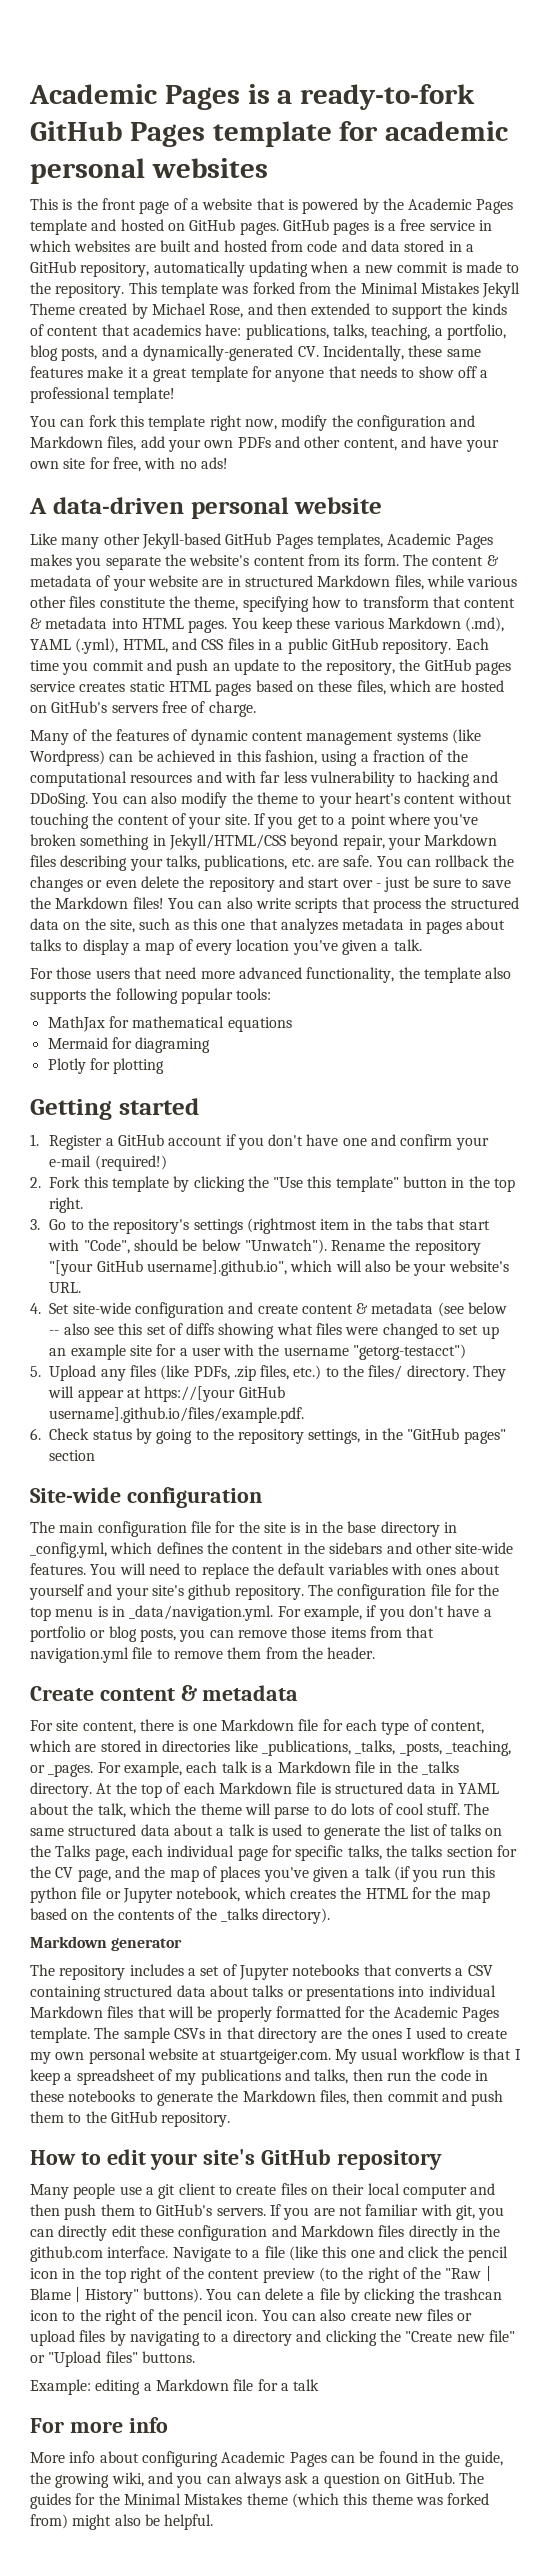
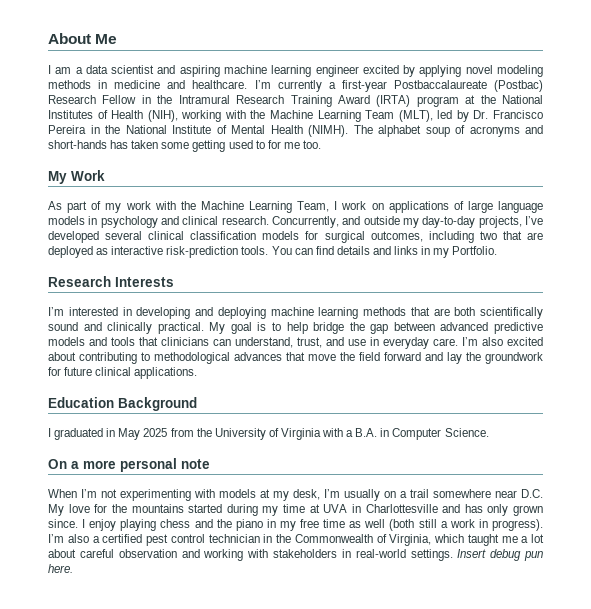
[29,84,476,110] [30,121,509,147] [30,158,268,184] [30,198,514,214] [30,219,492,235] [29,240,474,252] [30,261,520,277] [30,282,521,298] [30,303,507,319] [30,324,506,340] [30,345,481,361] [30,366,489,382] [30,387,176,403] [30,415,476,431] [30,436,499,452] [30,457,228,472] [29,497,383,519] [30,533,493,549] [30,554,499,570] [30,575,518,591] [30,596,516,612] [30,617,505,633] [30,638,489,654] [30,659,511,675] [30,680,504,696] [30,701,256,717] [30,729,481,745] [30,750,468,766] [30,771,498,787] [30,792,512,808] [30,813,479,829] [30,834,498,850] [30,855,514,871] [30,876,512,892] [30,897,519,913] [30,918,506,934] [30,939,422,955] [30,967,512,983] [30,988,272,1004] [47,1016,292,1032] [47,1037,211,1053] [47,1058,165,1074] [30,1098,199,1120] [30,1134,489,1150] [49,1155,167,1171] [30,1176,516,1192] [49,1197,84,1213] [30,1218,490,1234] [48,1239,481,1255] [49,1260,509,1276] [49,1282,82,1293] [30,1302,508,1318] [49,1323,499,1339] [49,1344,467,1360] [30,1365,507,1381] [48,1386,285,1402] [49,1407,305,1423] [30,1428,506,1444] [49,1450,96,1461] [30,1487,262,1508] [30,1521,457,1537] [30,1542,514,1558] [30,1563,500,1579] [29,1584,500,1600] [30,1605,492,1621] [30,1626,435,1642] [30,1647,376,1663] [30,1685,299,1701] [30,1719,484,1735] [29,1740,511,1756] [30,1761,459,1777] [30,1782,499,1798] [30,1803,490,1819] [30,1824,503,1840] [30,1845,517,1861] [30,1866,495,1882] [30,1887,490,1903] [30,1908,331,1924] [30,1936,183,1951] [30,1964,493,1980] [30,1985,496,2001] [30,2006,500,2022] [30,2027,508,2043] [30,2048,521,2064] [30,2069,488,2085] [30,2090,504,2106] [30,2111,231,2127] [30,2149,442,2170] [30,2183,496,2199] [30,2204,505,2220] [30,2225,501,2241] [30,2246,508,2262] [30,2266,491,2283] [30,2287,502,2304] [30,2309,473,2325] [30,2330,515,2346] [30,2351,195,2367] [30,2379,320,2395] [30,2417,168,2433] [30,2451,503,2467] [30,2472,484,2488] [30,2493,490,2509] [30,2514,214,2530] Academic Pages is a ready-to-fork GitHub Pages template for academic personal websites // This is the front page of a website that is powered by the Academic Pages template and hosted on GitHub pages. GitHub pages is a free service in which websites are built and hosted from code and data stored in a GitHub repository, automatically updating when a new commit is made to the repository. This template was forked from the Minimal Mistakes Jekyll Theme created by Michael Rose, and then extended to support the kinds of content that academics have: publications, talks, teaching, a portfolio, blog posts, and a dynamically-generated CV. Incidentally, these same features make it a great template for anyone that needs to show off a professional template! // You can fork this template right now, modify the configuration and Markdown files, add your own PDFs and other content, and have your own site for free, with no ads! // A data-driven personal website // Like many other Jekyll-based GitHub Pages templates, Academic Pages makes you separate the website's content from its form. The content & metadata of your website are in structured Markdown files, while various other files constitute the theme, specifying how to transform that content & metadata into HTML pages. You keep these various Markdown (.md), YAML (.yml), HTML, and CSS files in a public GitHub repository. Each time you commit and push an update to the repository, the GitHub pages service creates static HTML pages based on these files, which are hosted on GitHub's servers free of charge. // Many of the features of dynamic content management systems (like Wordpress) can be achieved in this fashion, using a fraction of the computational resources and with far less vulnerability to hacking and DDoSing. You can also modify the theme to your heart's content without touching the content of your site. If you get to a point where you've broken something in Jekyll/HTML/CSS beyond repair, your Markdown files describing your talks, publications, etc. are safe. You can rollback the changes or even delete the repository and start over - just be sure to save the Markdown files! You can also write scripts that process the structured data on the site, such as this one that analyzes metadata in pages about talks to display a map of every location you've given a talk. // For those users that need more advanced functionality, the template also supports the following popular tools: // MathJax for mathematical equations // Mermaid for diagraming // Plotly for plotting // Getting started // 1. Register a GitHub account if you don't have one and confirm your e-mail (required!) // 2. Fork this template by clicking the "Use this template" button in the top right. // 3. Go to the repository's settings (rightmost item in the tabs that start with "Code", should be below "Unwatch"). Rename the repository "[your GitHub username].github.io", which will also be your website's URL. // 4. Set site-wide configuration and create content & metadata (see below -- also see this set of diffs showing what files were changed to set up an example site for a user with the username "getorg-testacct") // 5. Upload any files (like PDFs, .zip files, etc.) to the files/ directory. They will appear at https://[your GitHub username].github.io/files/example.pdf. // 6. Check status by going to the repository settings, in the "GitHub pages" section // Site-wide configuration // The main configuration file for the site is in the base directory in _config.yml, which defines the content in the sidebars and other site-wide features. You will need to replace the default variables with ones about yourself and your site's github repository. The configuration file for the top menu is in _data/navigation.yml. For example, if you don't have a portfolio or blog posts, you can remove those items from that navigation.yml file to remove them from the header. // Create content & metadata // For site content, there is one Markdown file for each type of content, which are stored in directories like _publications, _talks, _posts, _teaching, or _pages. For example, each talk is a Markdown file in the _talks directory. At the top of each Markdown file is structured data in YAML about the talk, which the theme will parse to do lots of cool stuff. The same structured data about a talk is used to generate the list of talks on the Talks page, each individual page for specific talks, the talks section for the CV page, and the map of places you've given a talk (if you run this python file or Jupyter notebook, which creates the HTML for the map based on the contents of the _talks directory). // Markdown generator // The repository includes a set of Jupyter notebooks that converts a CSV containing structured data about talks or presentations into individual Markdown files that will be properly formatted for the Academic Pages template. The sample CSVs in that directory are the ones I used to create my own personal website at stuartgeiger.com. My usual workflow is that I keep a spreadsheet of my publications and talks, then run the code in these notebooks to generate the Markdown files, then commit and push them to the GitHub repository. // How to edit your site's GitHub repository // Many people use a git client to create files on their local computer and then push them to GitHub's servers. If you are not familiar with git, you can directly edit these configuration and Markdown files directly in the github.com interface. Navigate to a file (like this one and click the pencil icon in the top right of the content preview (to the right of the "Raw | Blame | History" buttons). You can delete a file by clicking the trashcan icon to the right of the pencil icon. You can also create new files or upload files by navigating to a directory and clicking the "Create new file" or "Upload files" buttons. // Example: editing a Markdown file for a talk // For more info // More info about configuring Academic Pages can be found in the guide, the growing wiki, and you can always ask a question on GitHub. The guides for the Minimal Mistakes theme (which this theme was forked from) might also be helpful. -> [48,33,118,44] [48,65,543,77] [48,80,544,92] [48,95,543,107] [48,110,543,122] [48,125,543,137] [48,140,321,152] [48,170,105,184] [48,201,543,213] [48,216,543,228] [48,231,543,243] [48,246,498,258] [48,276,174,287] [48,307,543,319] [48,322,543,334] [48,337,543,349] [48,352,543,364] [48,367,198,379] [48,397,197,411] [48,428,489,440] [48,458,210,472] [48,489,543,501] [48,504,543,516] [48,519,543,531] [48,534,544,546] [48,549,543,561] [48,564,73,573] About Me // I am a data scientist and aspiring machine learning engineer excited by applying novel modeling methods in medicine and healthcare. I’m currently a first‑year Postbaccalaureate (Postbac) Research Fellow in the Intramural Research Training Award (IRTA) program at the National Institutes of Health (NIH), working with the Machine Learning Team (MLT), led by Dr. Francisco Pereira in the National Institute of Mental Health (NIMH). The alphabet soup of acronyms and short-hands has taken some getting used to for me too. // My Work // As part of my work with the Machine Learning Team, I work on applications of large language models in psychology and clinical research. Concurrently, and outside my day‑to‑day projects, I’ve developed several clinical classification models for surgical outcomes, including two that are deployed as interactive risk‑prediction tools. You can find details and links in my Portfolio. // Research Interests // I’m interested in developing and deploying machine learning methods that are both scientifically sound and clinically practical. My goal is to help bridge the gap between advanced predictive models and tools that clinicians can understand, trust, and use in everyday care. I’m also excited about contributing to methodological advances that move the field forward and lay the groundwork for future clinical applications. // Education Background // I graduated in May 2025 from the University of Virginia with a B.A. in Computer Science. // On a more personal note // When I’m not experimenting with models at my desk, I’m usually on a trail somewhere near D.C. My love for the mountains started during my time at UVA in Charlottesville and has only grown since. I enjoy playing chess and the piano in my free time as well (both still a work in progress). I’m also a certified pest control technician in the Commonwealth of Virginia, which taught me a lot about careful observation and working with stakeholders in real‑world settings. Insert debug pun here.

